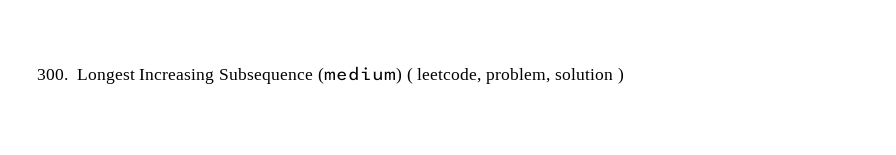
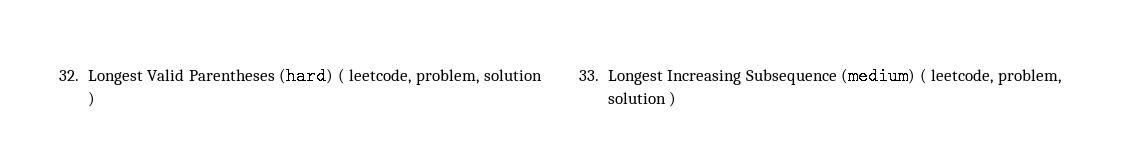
[37,69,68,80] 300. -> [59,67,542,85] [87,91,95,107] [579,70,599,81] 32. Longest Valid Parentheses (hard) ( leetcode, problem, solution ) // 33.

